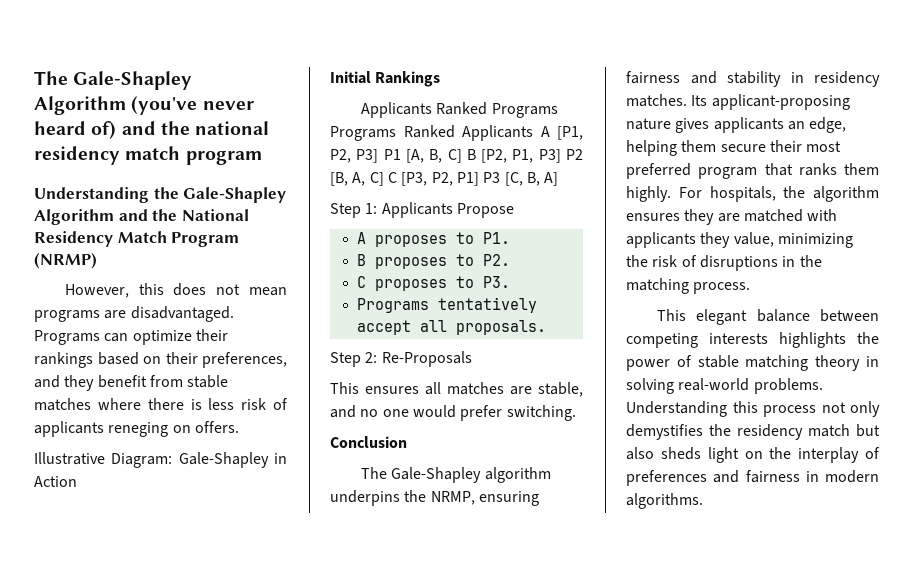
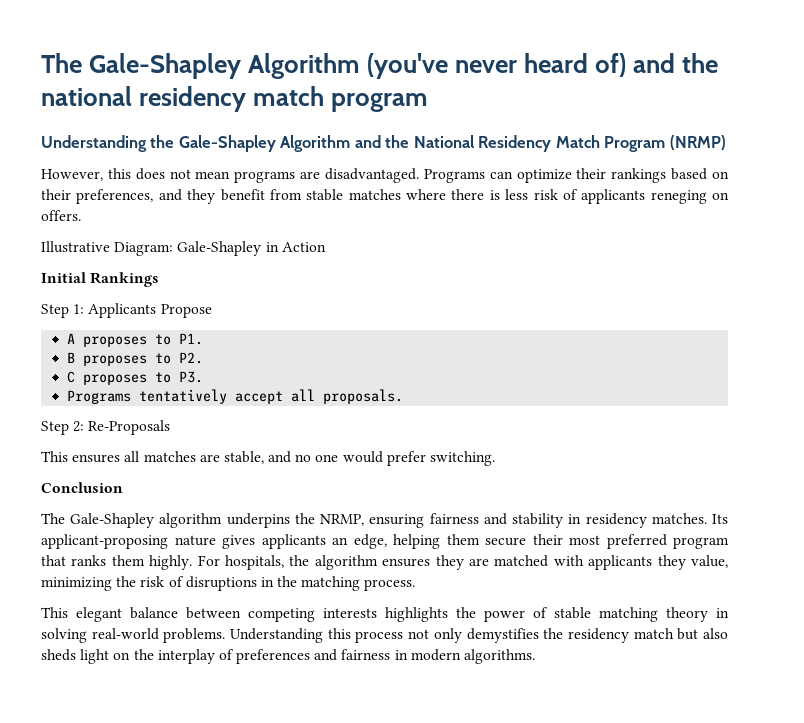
[360,102,558,118] [330,125,583,141] [330,149,583,163] [330,172,559,186] // Applicants Ranked Programs Programs Ranked Applicants A [P1, P2, P3] P1 [A, B, C] B [P2, P1, P3] P2 [B, A, C] C [P3, P2, P1] P3 [C, B, A] -> (160, 279) none

